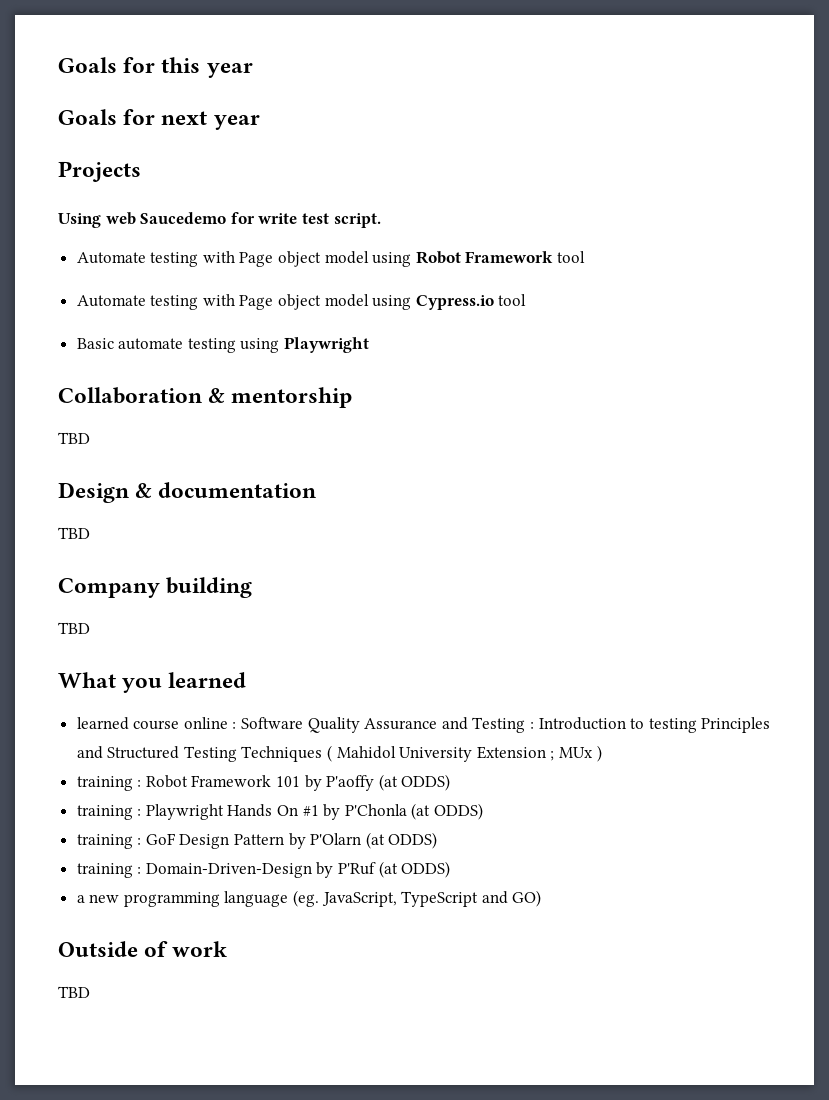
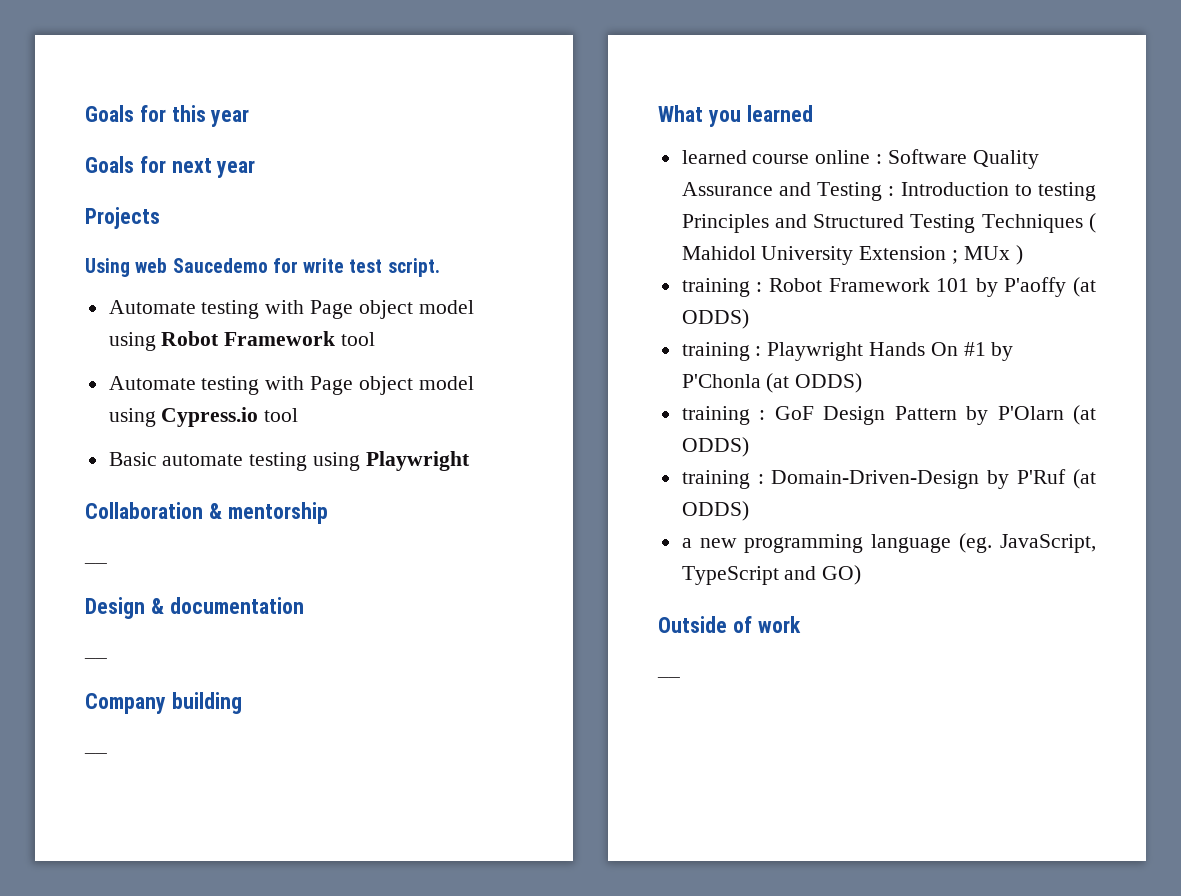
[58,432,90,444] TBD -> [84,561,107,564] __
[58,527,90,539] TBD -> [84,656,107,659] __
[58,622,90,634] TBD -> [84,751,107,754] __
[58,986,90,998] TBD -> [657,675,680,678] __

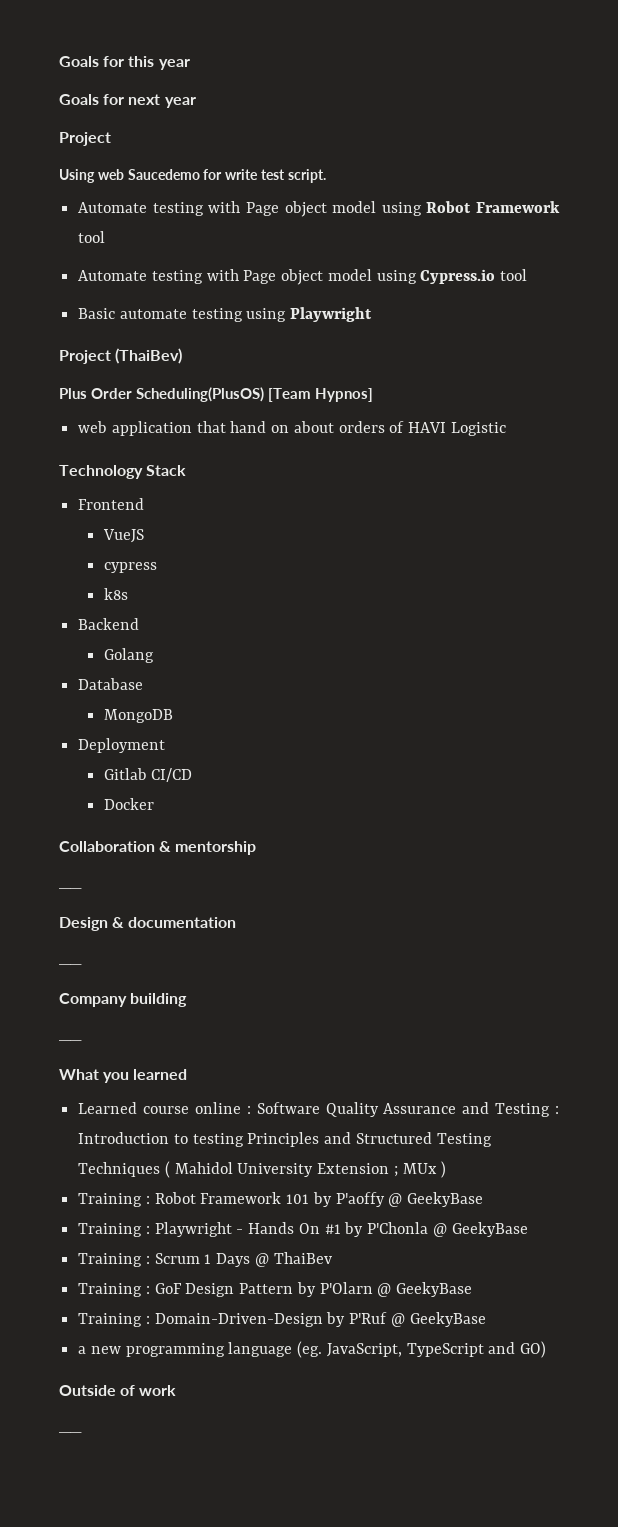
[85,207,160,229] Projects -> [59,132,111,146] Project
(470, 461) none -> [59,348,183,364] [59,387,373,402] [78,421,506,436] [59,465,187,479] [78,498,145,510] [102,529,144,543] [103,562,157,573] [103,588,128,600] [78,618,140,630] [103,648,154,663] [78,678,144,690] [103,709,173,723] [78,738,166,753] [103,768,193,782] [103,798,154,810] // Project (ThaiBev) // Plus Order Scheduling(PlusOS) [Team Hypnos] // web application that hand on about orders of HAVI Logistic // Technology Stack // Frontend // VueJS // cypress // k8s // Backend // Golang // Database // MongoDB // Deployment // Gitlab CI/CD // Docker
[681,150,747,164] learned -> [78,1102,138,1114] Learned
[681,278,750,297] training -> [78,1193,143,1207] Training
[1073,277,1096,297] [681,309,749,329] [681,342,750,361] (at ODDS) // training -> [388,1192,484,1207] [78,1223,143,1237] @ GeekyBase // Training
(864, 351) none -> [236,1229,244,1234] -
[766,373,863,393] [681,406,750,425] (at ODDS) // training -> [432,1222,528,1237] [78,1252,332,1267] [78,1283,143,1297] @ GeekyBase // Training : Scrum 1 Days @ ThaiBev // Training
[1073,405,1096,425] [681,437,749,457] [681,470,750,489] (at ODDS) // training -> [377,1282,473,1297] [78,1313,143,1327] @ GeekyBase // Training
[1073,469,1096,489] [681,501,749,521] (at ODDS) -> [390,1312,486,1327] @ GeekyBase

